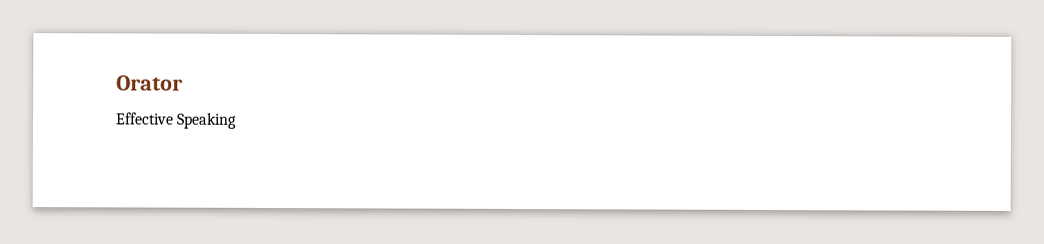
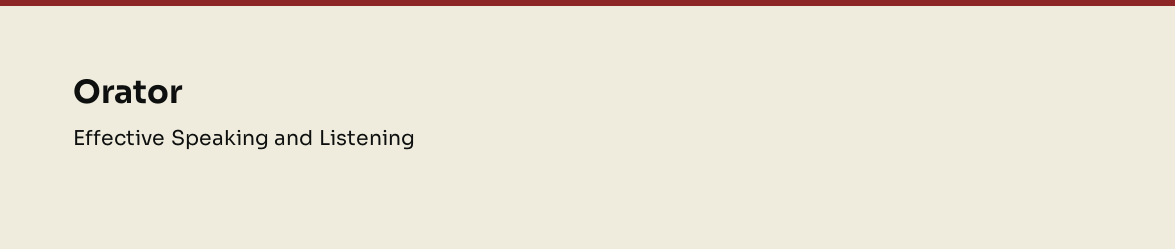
(238, 120) none -> [274,129,415,150] and Listening

